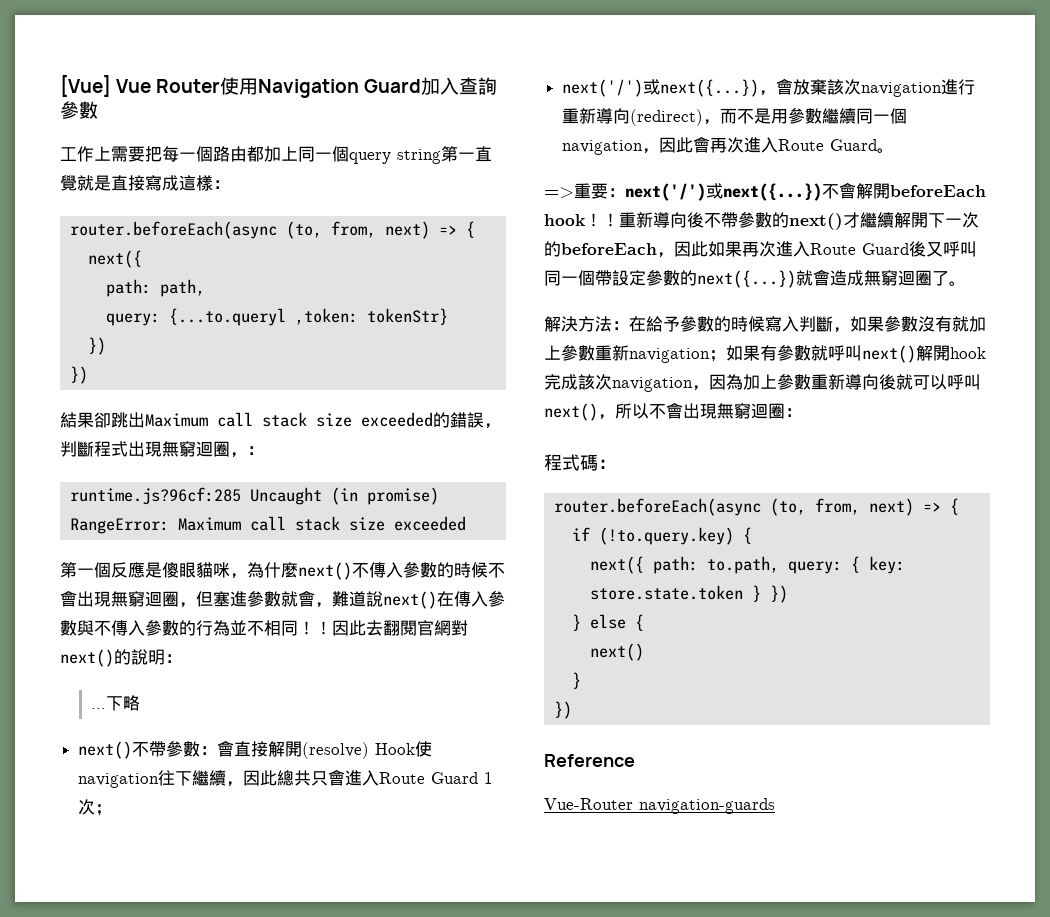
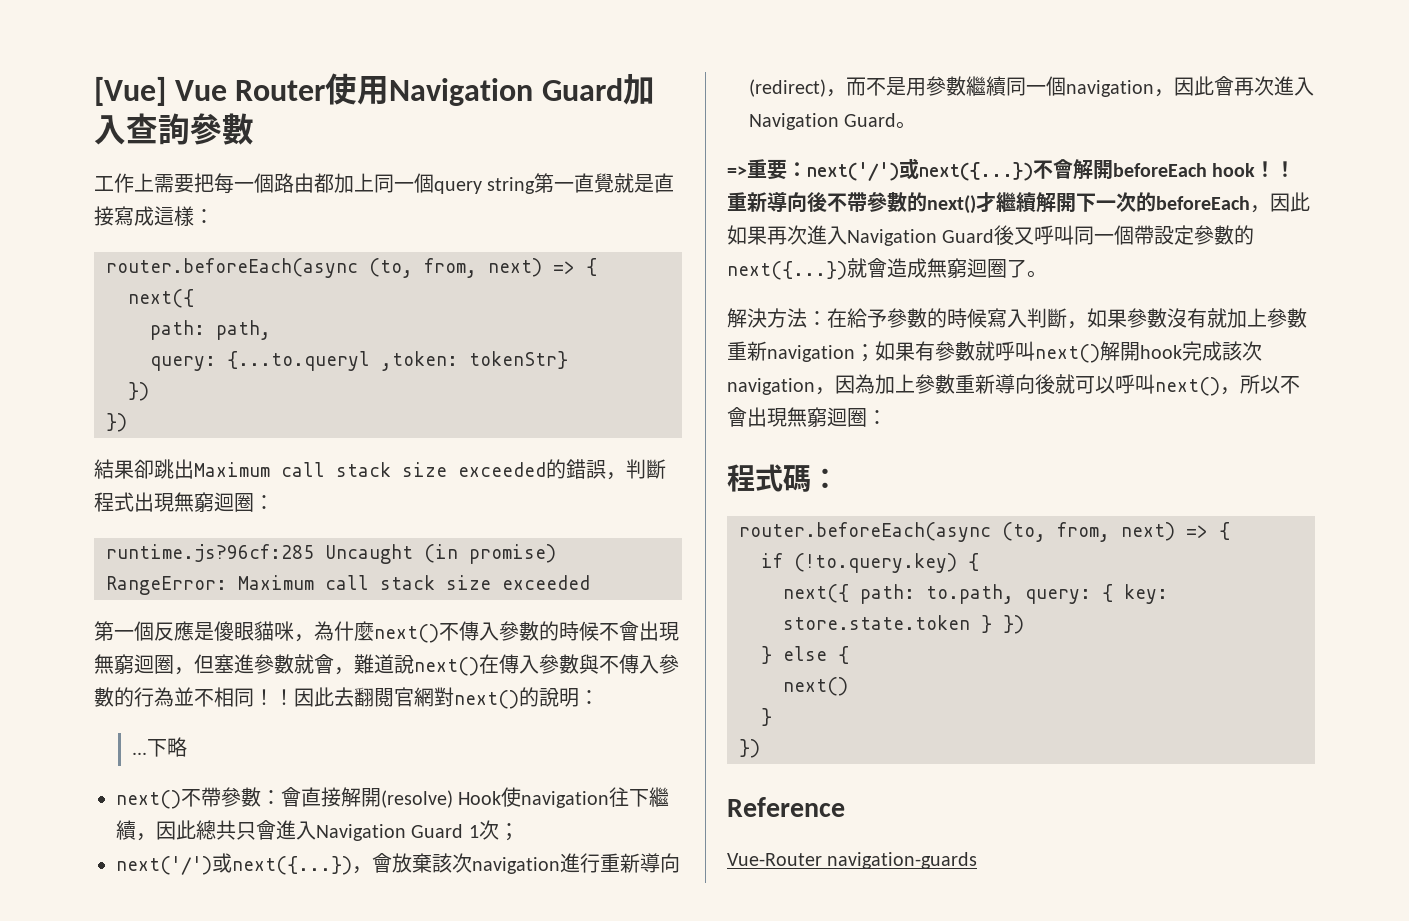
[230,452,247,458] ， -> (254, 502) none
[379,772,426,784] Route -> [316,824,406,841] Navigation
[778,139,825,151] Route -> [749,113,839,130] Navigation
[810,243,856,255] Route -> [847,229,937,246] Navigation

